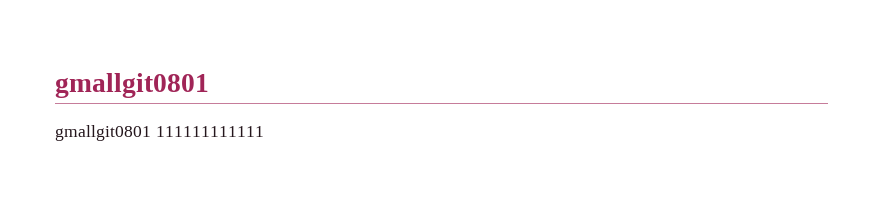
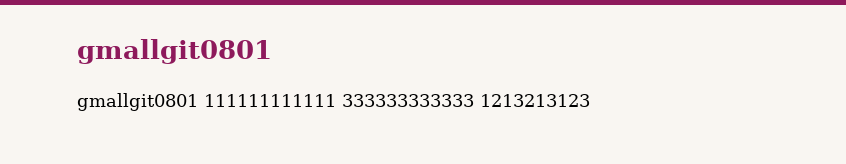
(264, 131) none -> [342,94,590,107] 333333333333 1213213123

